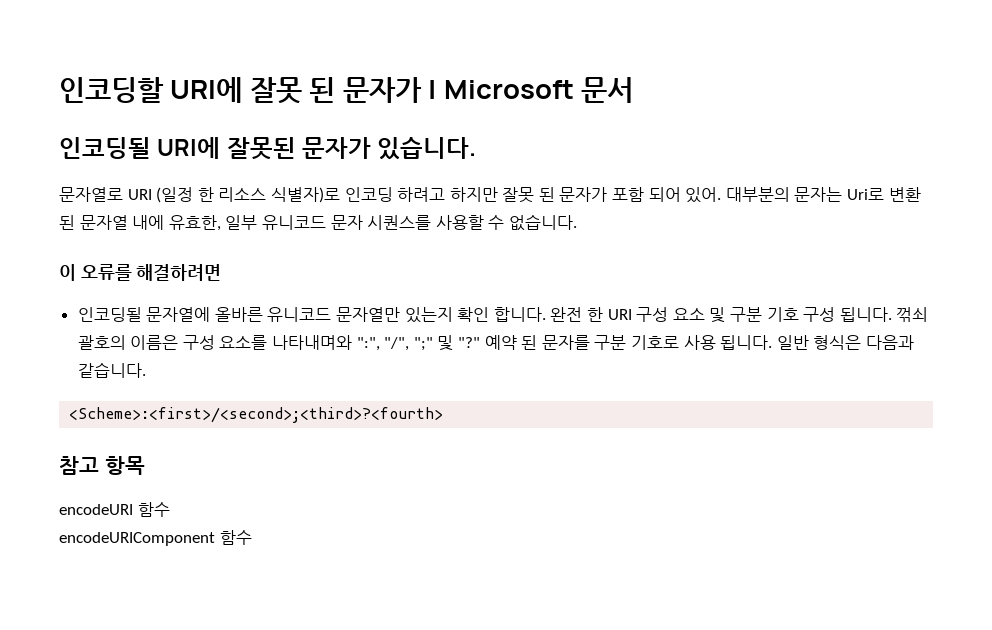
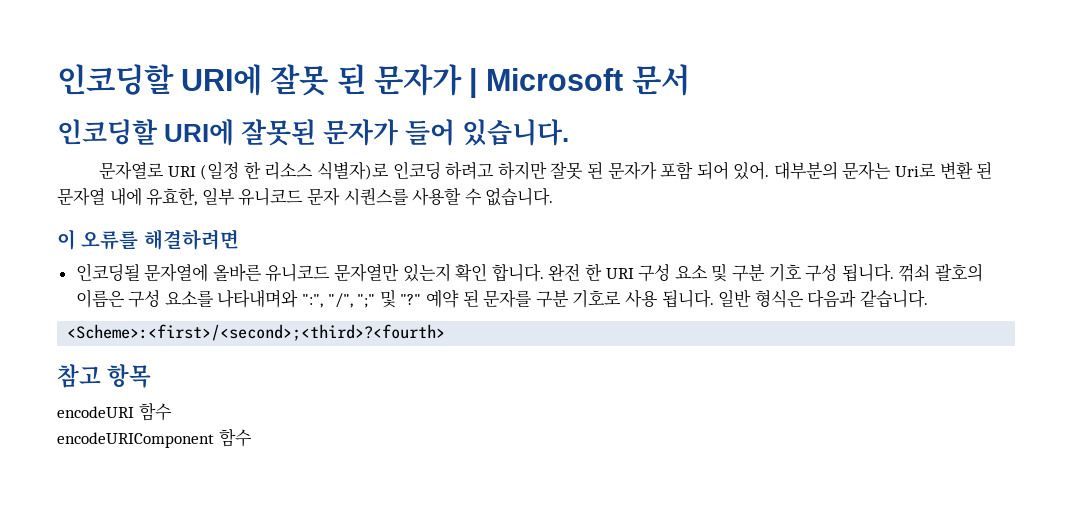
[59,137,151,159] 인코딩될 -> [57,119,158,145] 인코딩할
(372, 148) none -> [405,119,456,146] 들어

